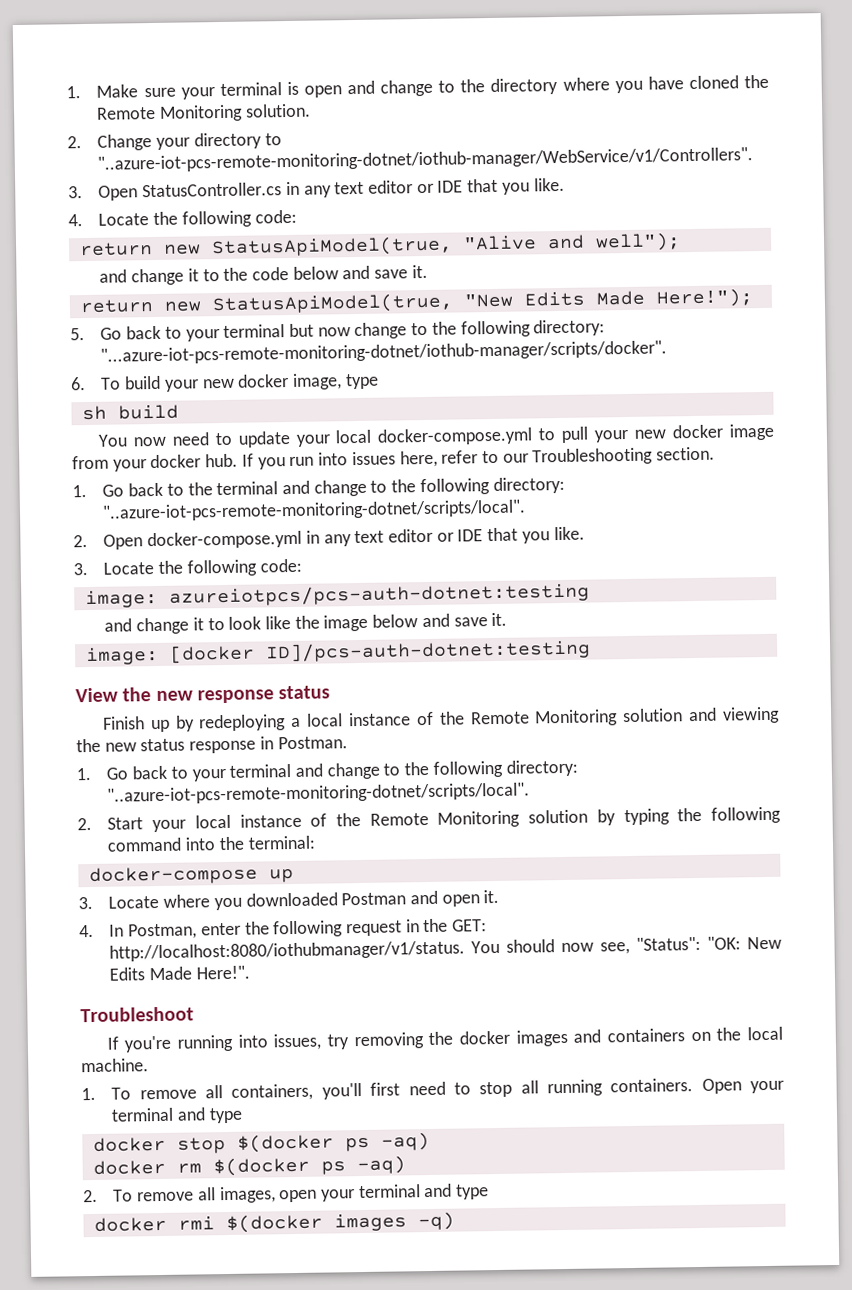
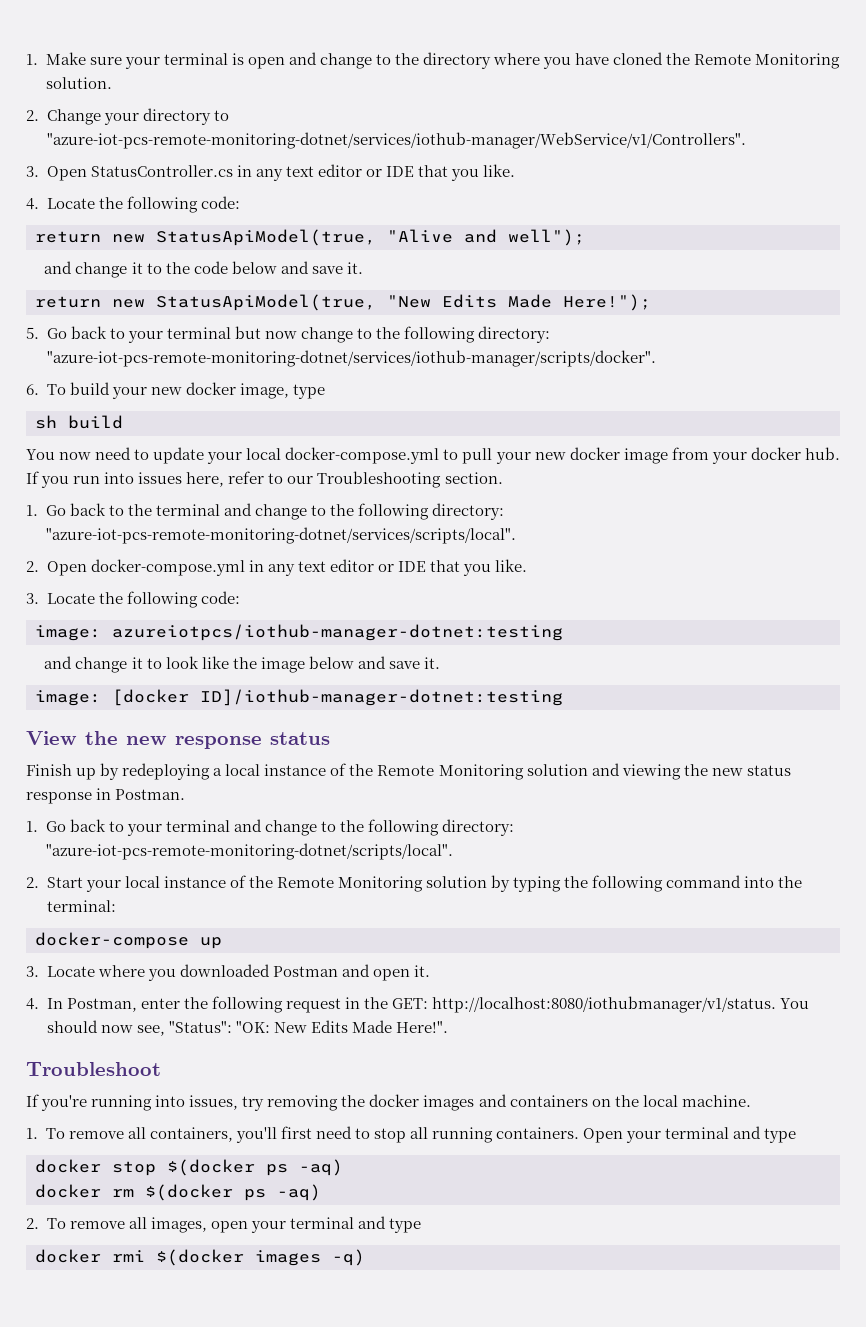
[97,147,754,173] "..azure-iot-pcs-remote-monitoring-dotnet/iothub-manager/WebService/v1/Controllers". -> [46,132,746,149] "azure-iot-pcs-remote-monitoring-dotnet/services/iothub-manager/WebService/v1/Controllers".
[100,340,668,365] "...azure-iot-pcs-remote-monitoring-dotnet/iothub-manager/scripts/docker". -> [46,350,656,367] "azure-iot-pcs-remote-monitoring-dotnet/services/iothub-manager/scripts/docker".
[102,499,527,522] "..azure-iot-pcs-remote-monitoring-dotnet/scripts/local". -> [45,527,516,544] "azure-iot-pcs-remote-monitoring-dotnet/services/scripts/local".
[168,582,590,607] azureiotpcs/pcs-auth-dotnet:testing -> [112,624,563,641] azureiotpcs/iothub-manager-dotnet:testing
[264,639,591,663] ID]/pcs-auth-dotnet:testing -> [200,689,563,706] ID]/iothub-manager-dotnet:testing
[107,782,531,805] "..azure-iot-pcs-remote-monitoring-dotnet/scripts/local". -> [45,843,453,860] "azure-iot-pcs-remote-monitoring-dotnet/scripts/local".

